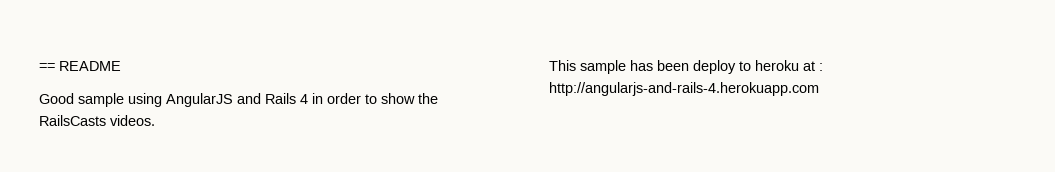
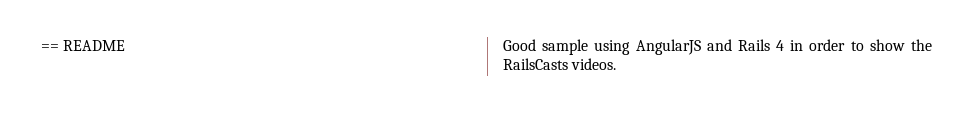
[549,60,823,74] [549,82,819,96] // This sample has been deploy to heroku at : http://angularjs-and-rails-4.herokuapp.com -> (617, 64) none

